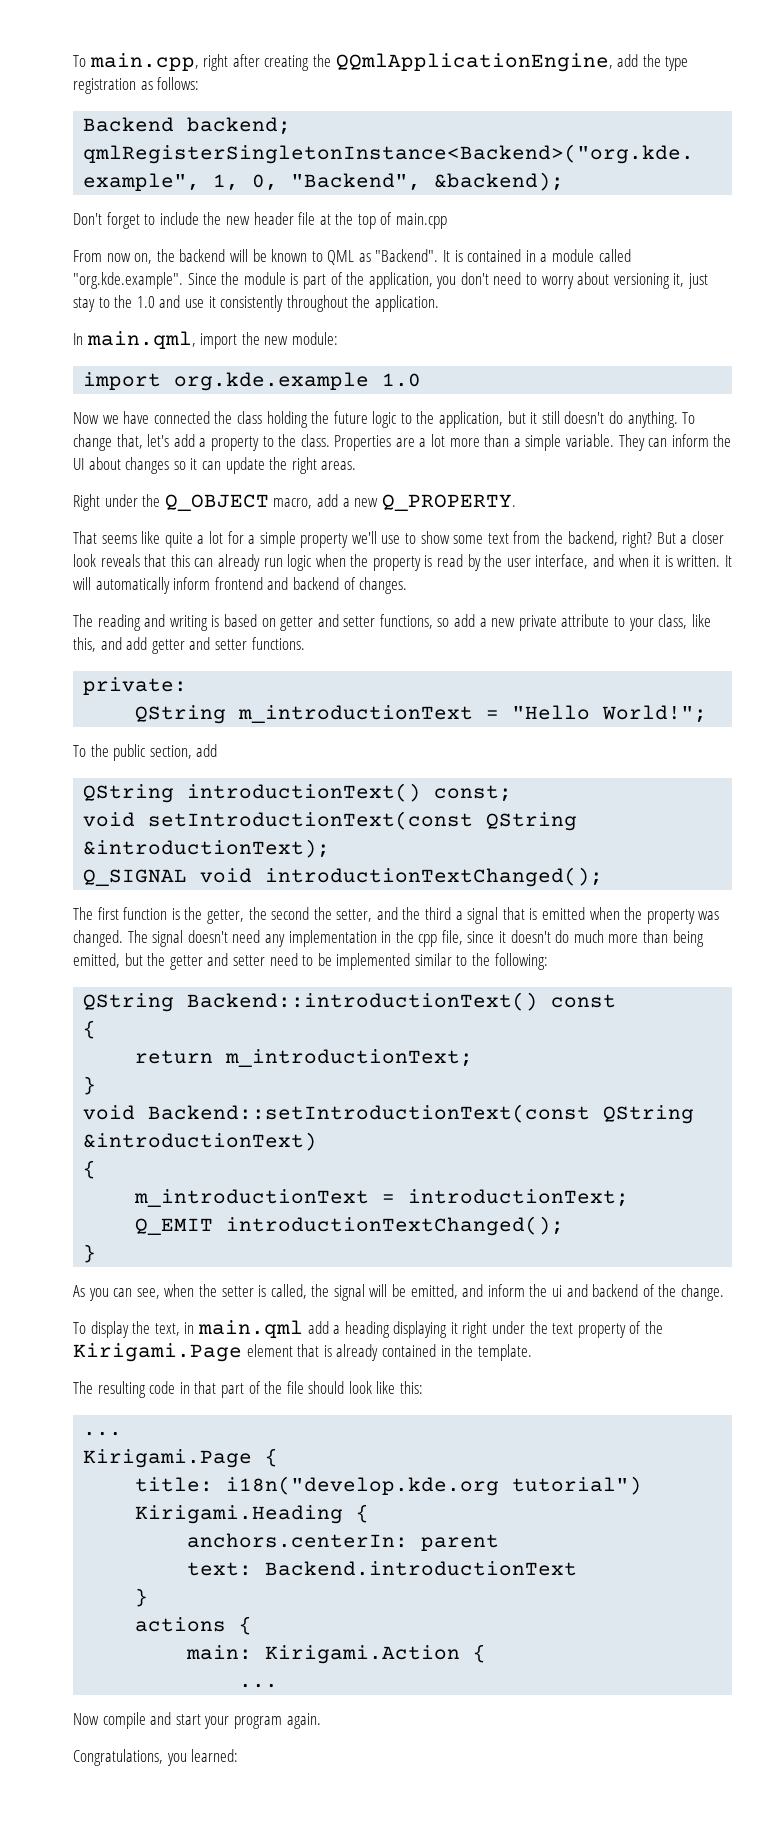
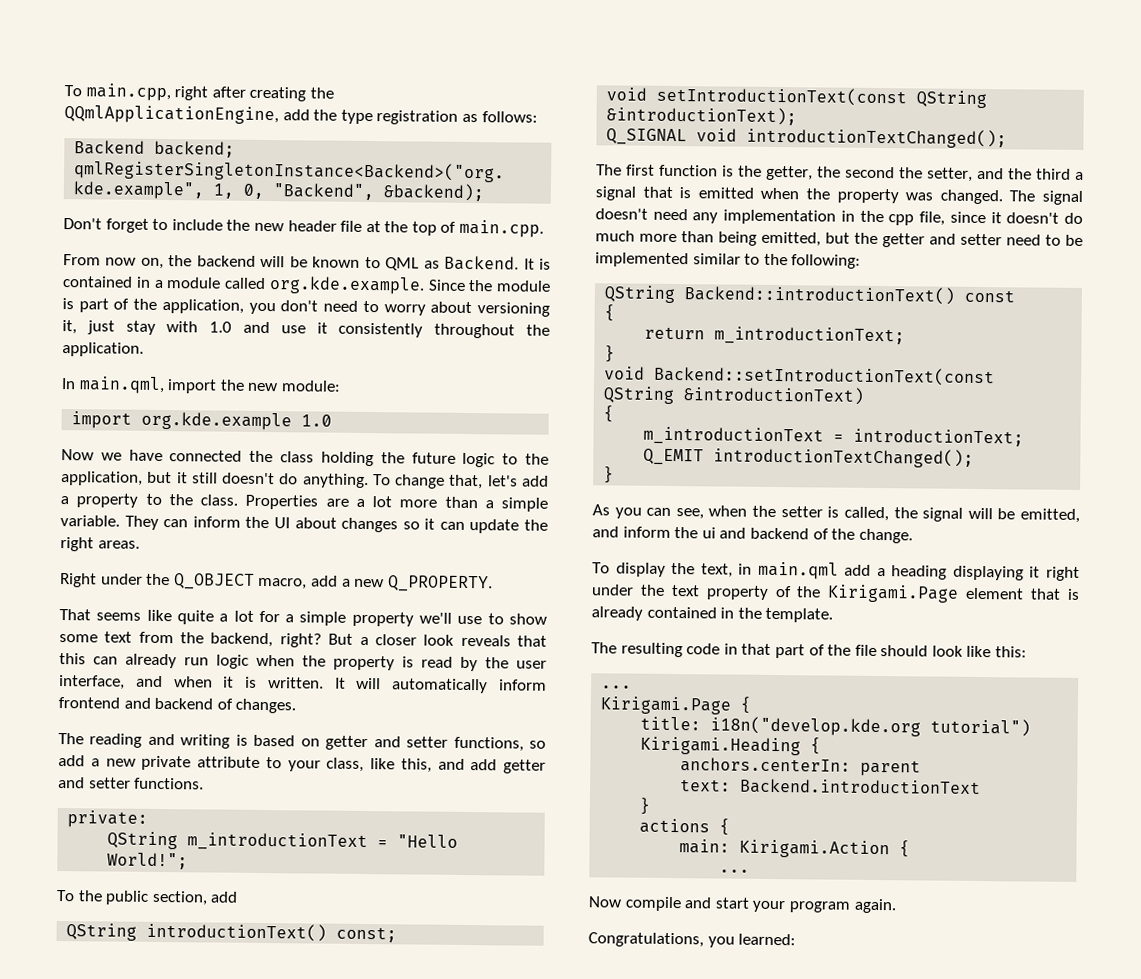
[396,213,448,229] main.cpp -> [459,219,545,238] main.cpp.
[375,249,439,262] "Backend". -> [444,255,520,271] Backend.
[73,272,183,289] "org.kde.example". -> [268,276,425,295] org.kde.example.
[98,295,133,308] to the -> [166,321,199,333] with

